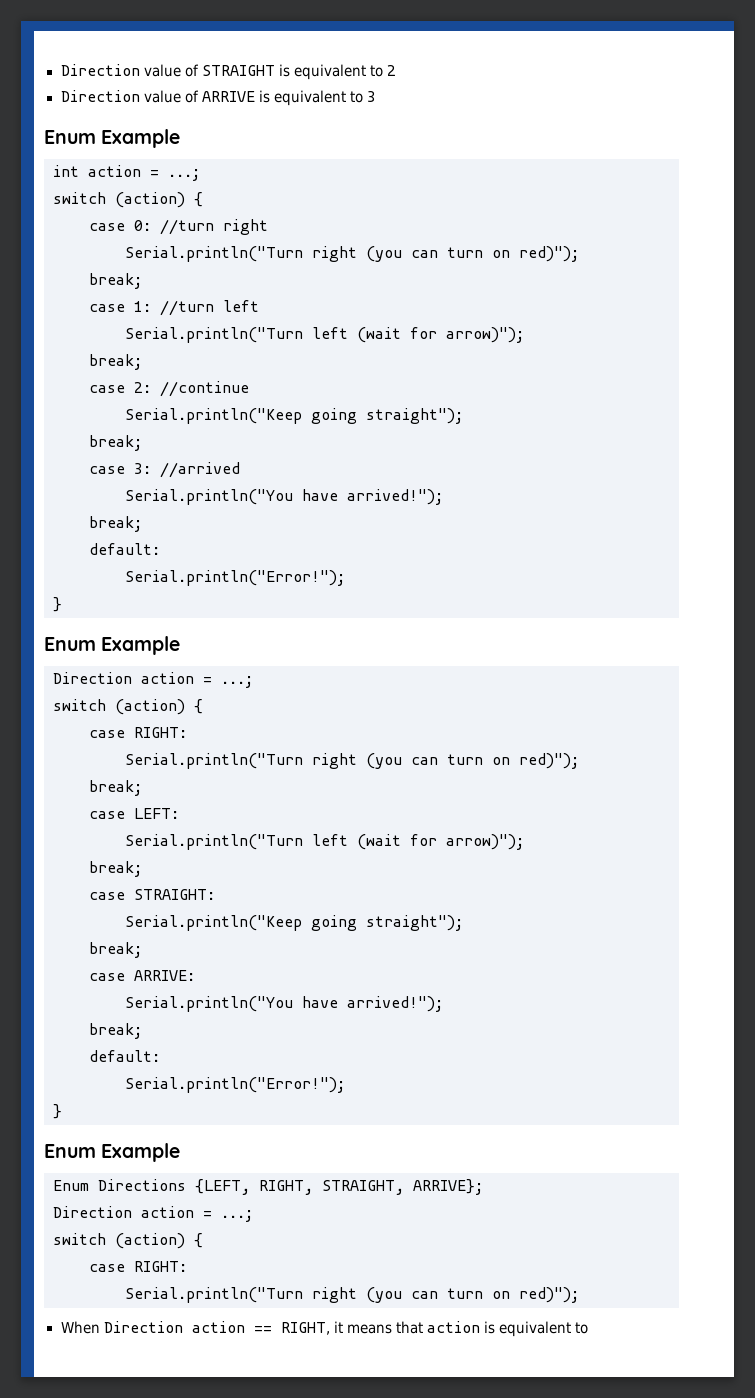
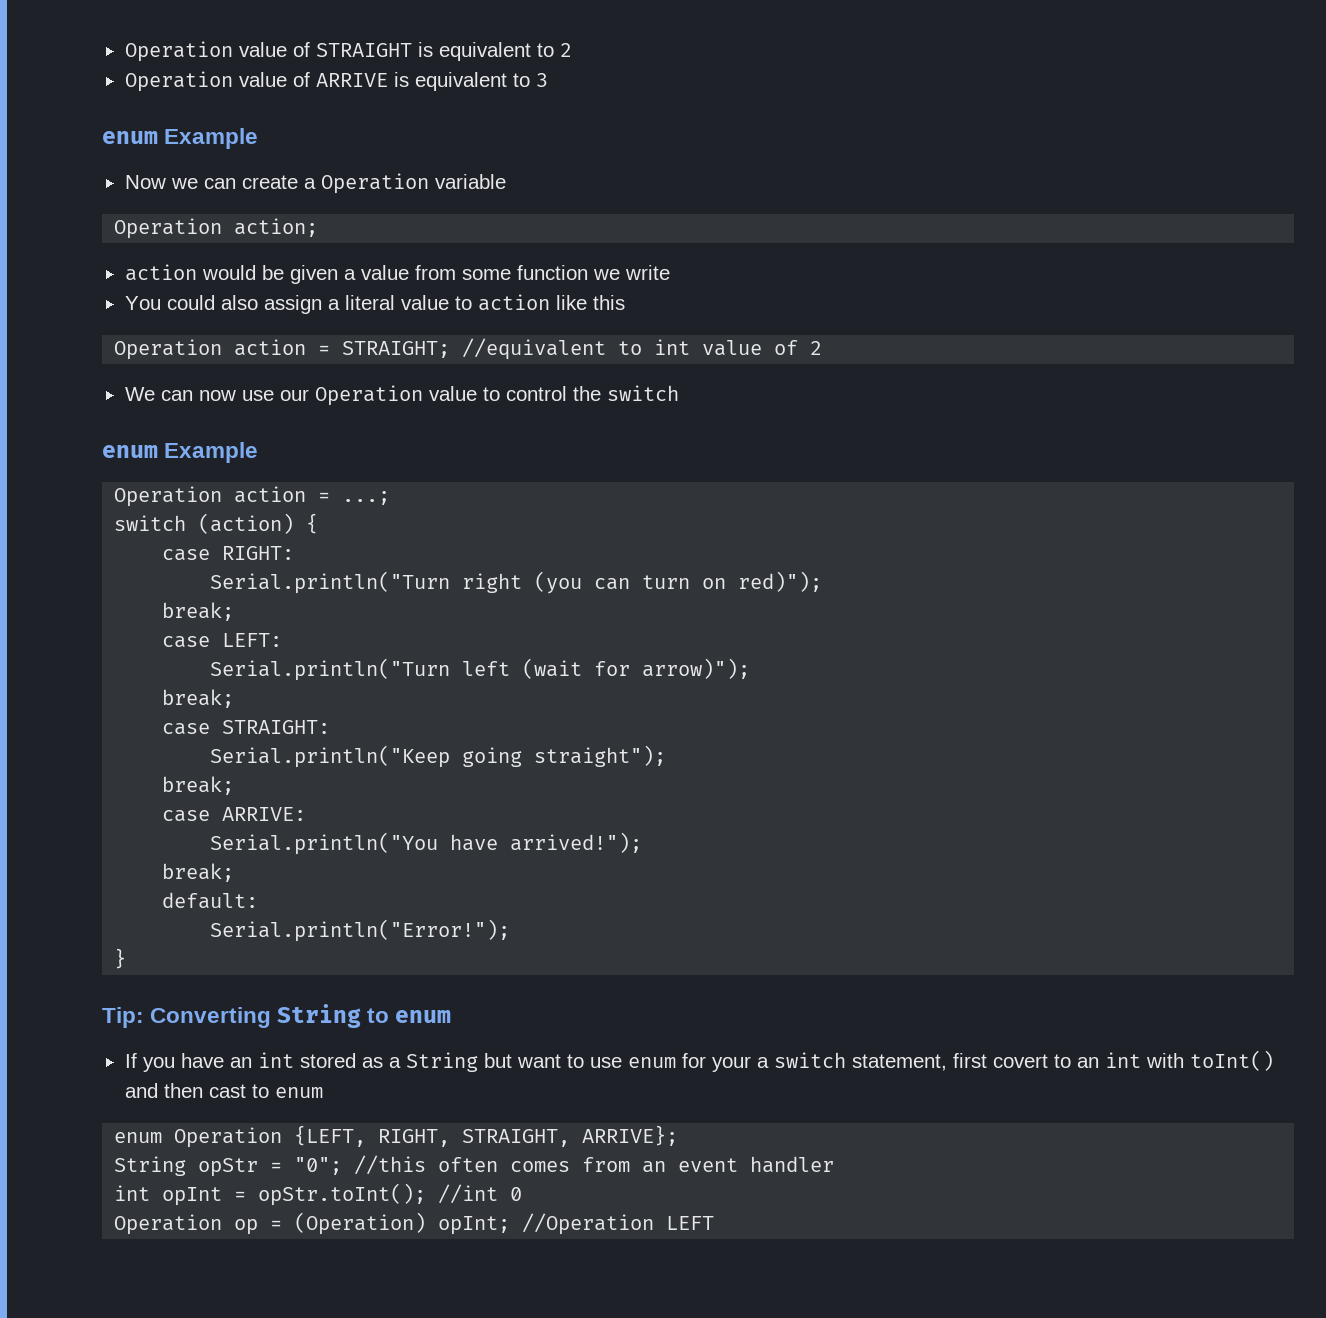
[60,64,140,76] Direction -> [124,41,233,62] Operation
[60,90,140,102] Direction -> [124,71,233,92] Operation
[44,129,181,148] [53,165,200,181] [53,192,203,208] [89,219,268,235] [125,246,579,262] [89,273,142,289] [89,300,259,316] [125,327,524,343] [89,354,142,370] [89,381,249,397] [125,408,463,424] [89,435,142,451] [89,462,240,478] [125,489,443,505] [89,516,142,532] [89,543,160,555] [125,570,345,586] [53,597,62,612] [44,636,181,655] [53,672,132,684] Enum Example // int action = ...; // switch (action) { // case 0: //turn right // Serial.println("Turn right (you can turn on red)"); // break; // case 1: //turn left // Serial.println("Turn left (wait for arrow)"); // break; // case 2: //continue // Serial.println("Keep going straight"); // break; // case 3: //arrived // Serial.println("You have arrived!"); // break; // default: // Serial.println("Error!"); // } // Enum Example // Direction -> [102,128,259,149] [124,173,506,194] [114,218,319,239] [124,264,670,284] [124,294,625,314] [114,338,823,360] [124,385,679,406] [102,442,259,463] [114,486,223,507] enum Example // Now we can create a Operation variable // Operation action; // action would be given a value from some function we write // You could also assign a literal value to action like this // Operation action = STRAIGHT; //equivalent to int value of 2 // We can now use our Operation value to control the switch // enum Example // Operation
[44,1143,181,1162] [53,1179,483,1195] [53,1206,253,1222] [53,1233,203,1249] [89,1261,187,1272] [125,1287,579,1303] [60,1321,588,1337] Enum Example // Enum Directions {LEFT, RIGHT, STRAIGHT, ARRIVE}; // Direction action = ...; // switch (action) { // case RIGHT: // Serial.println("Turn right (you can turn on red)"); // When Direction action == RIGHT, it means that action is equivalent to -> [102,1004,452,1028] [124,1050,1274,1072] [124,1083,323,1098] [114,1125,679,1148] [114,1155,835,1177] [114,1183,523,1206] [114,1212,715,1235] Tip: Converting String to enum // If you have an int stored as a String but want to use enum for your a switch statement, first covert to an int with toInt() and then cast to enum // enum Operation {LEFT, RIGHT, STRAIGHT, ARRIVE}; // String opStr = "0"; //this often comes from an event handler // int opInt = opStr.toInt(); //int 0 // Operation op = (Operation) opInt; //Operation LEFT

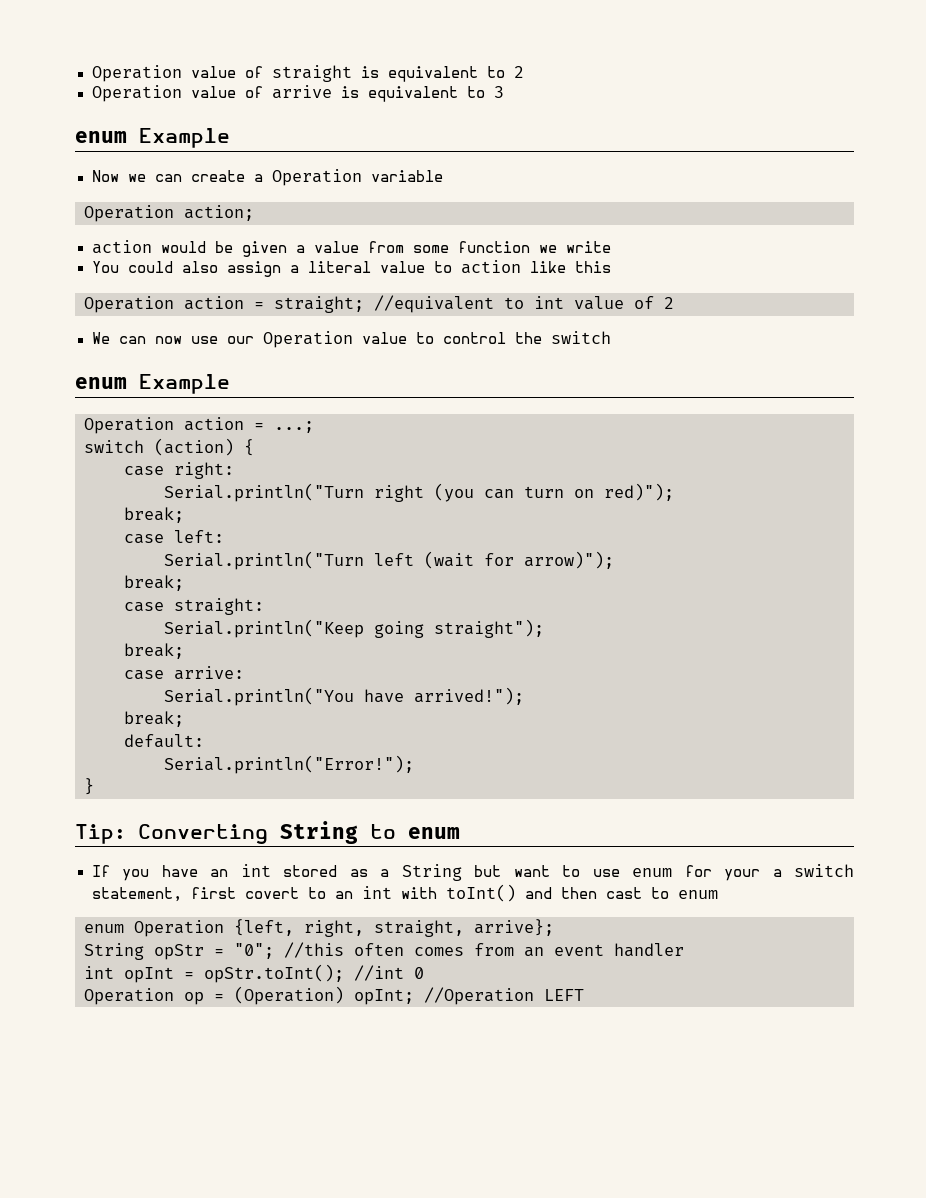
[124,41,412,62] Operation value of STRAIGHT -> [91,65,352,82] Operation value of straight
[315,73,388,87] ARRIVE -> [271,85,332,99] arrive
[342,341,451,358] STRAIGHT; -> [274,296,364,313] straight;
[222,546,295,560] RIGHT: -> [174,462,234,479] right:
[222,633,283,647] LEFT: -> [174,530,224,543] left:
[222,720,331,734] STRAIGHT: -> [174,598,264,615] straight:
[222,807,307,821] ARRIVE: -> [174,666,244,680] arrive:
[294,1125,679,1147] {LEFT, RIGHT, STRAIGHT, ARRIVE}; -> [234,919,554,937] {left, right, straight, arrive};

